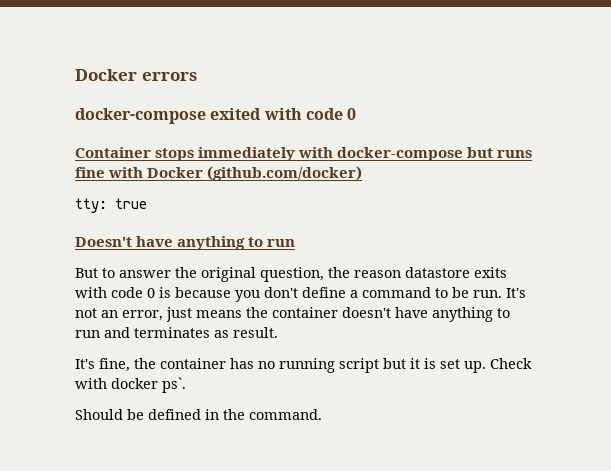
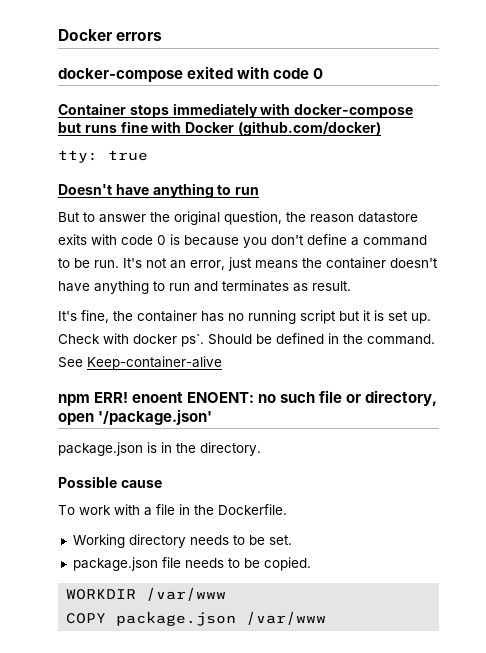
(186, 385) // -> (204, 340) none
(322, 414) none -> [58,356,222,370] [58,390,438,406] [58,409,213,425] [58,442,261,456] [58,476,162,488] [58,504,287,516] [72,534,292,548] [72,557,311,571] [66,587,227,601] [66,611,327,626] See Keep-container-alive // npm ERR! enoent ENOENT: no such file or directory, open '/package.json' // package.json is in the directory. // Possible cause // To work with a file in the Dockerfile. // Working directory needs to be set. // package.json file needs to be copied. // WORKDIR /var/www // COPY package.json /var/www

